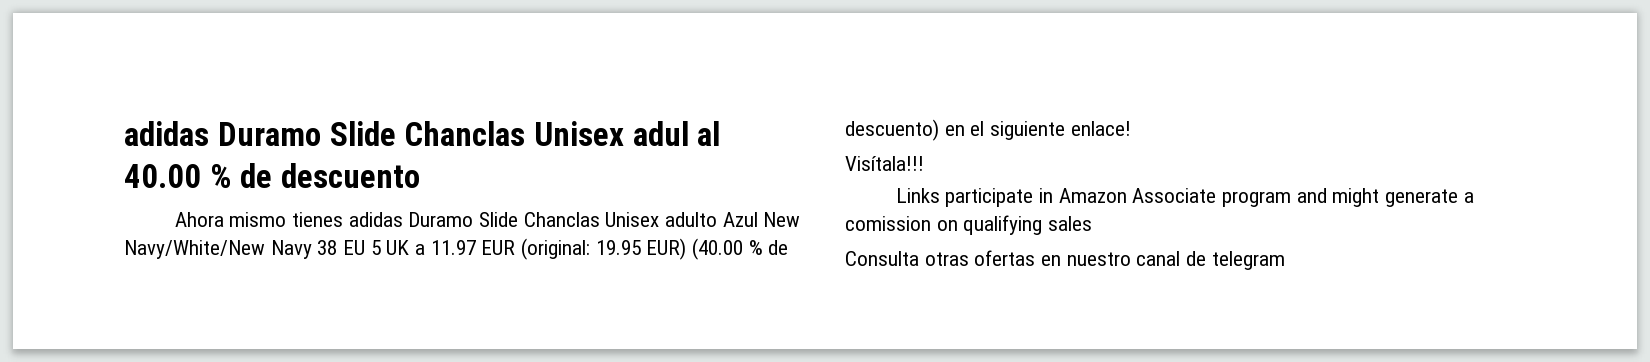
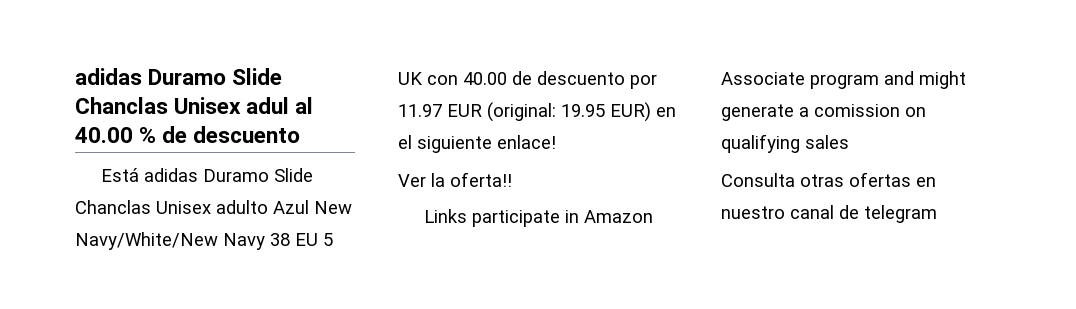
[174,212,343,227] Ahora mismo tienes -> [100,168,139,182] Está
[415,244,426,255] a -> [427,71,657,89] con 40.00 de descuento por
[692,238,789,260] [845,119,939,141] (40.00 % de descuento) -> (651, 112) none
[845,156,924,171] Visítala!!! -> [398,172,512,187] Ver la oferta!!

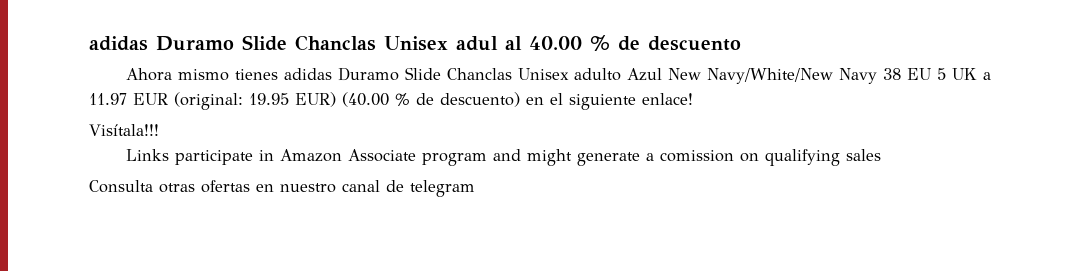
[100,168,139,182] Está -> [125,68,278,81] Ahora mismo tienes
[427,71,657,89] con 40.00 de descuento por -> [982,72,991,80] a
(651, 112) none -> [342,92,520,107] (40.00 % de descuento)
[398,172,512,187] Ver la oferta!! -> [89,124,159,136] Visítala!!!

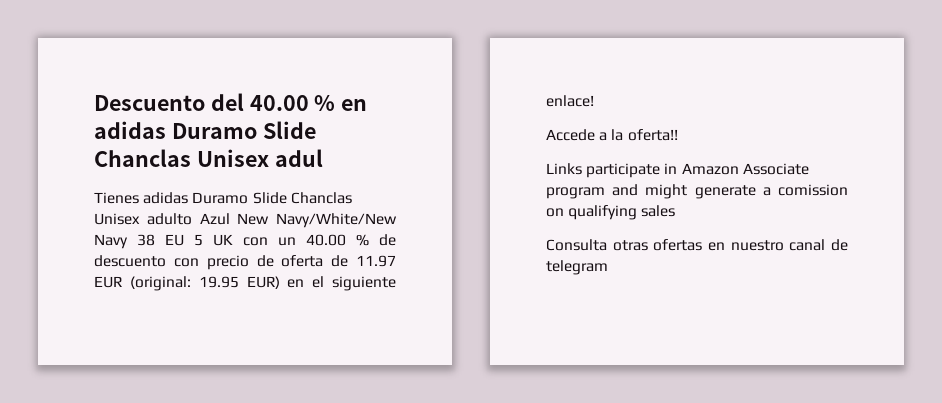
(89, 43) none -> [94,93,368,111] Descuento del 40.00 % en
[505,35,741,51] [125,68,278,81] al 40.00 % de descuento // Ahora mismo tienes -> [94,192,139,204] // Tienes
[982,72,991,80] a -> [242,234,396,246] [94,255,349,270] con un 40.00 % de descuento con precio de oferta de
[342,92,520,107] (40.00 % de descuento) -> (280, 282) none
[89,124,159,136] Visítala!!! -> [546,129,678,141] Accede a la oferta!!

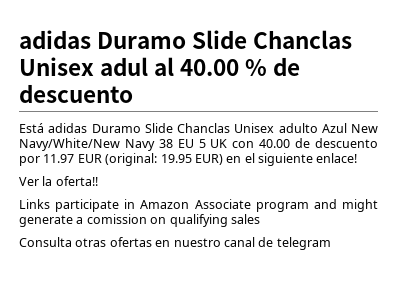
[94,93,368,111] Descuento del 40.00 % en -> (19, 39) none
[94,192,139,204] // Tienes -> [154,57,301,76] [19,84,133,103] [19,123,44,133] al 40.00 % de descuento // Está
[277,234,396,246] [94,255,349,270] un 40.00 % de descuento con precio de oferta de -> [259,138,378,148] [19,156,40,166] 40.00 de descuento por
[546,129,608,141] Accede a -> [19,177,39,186] Ver

